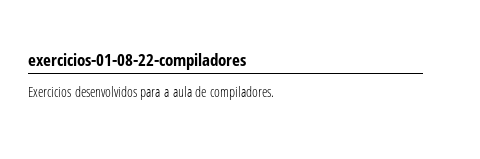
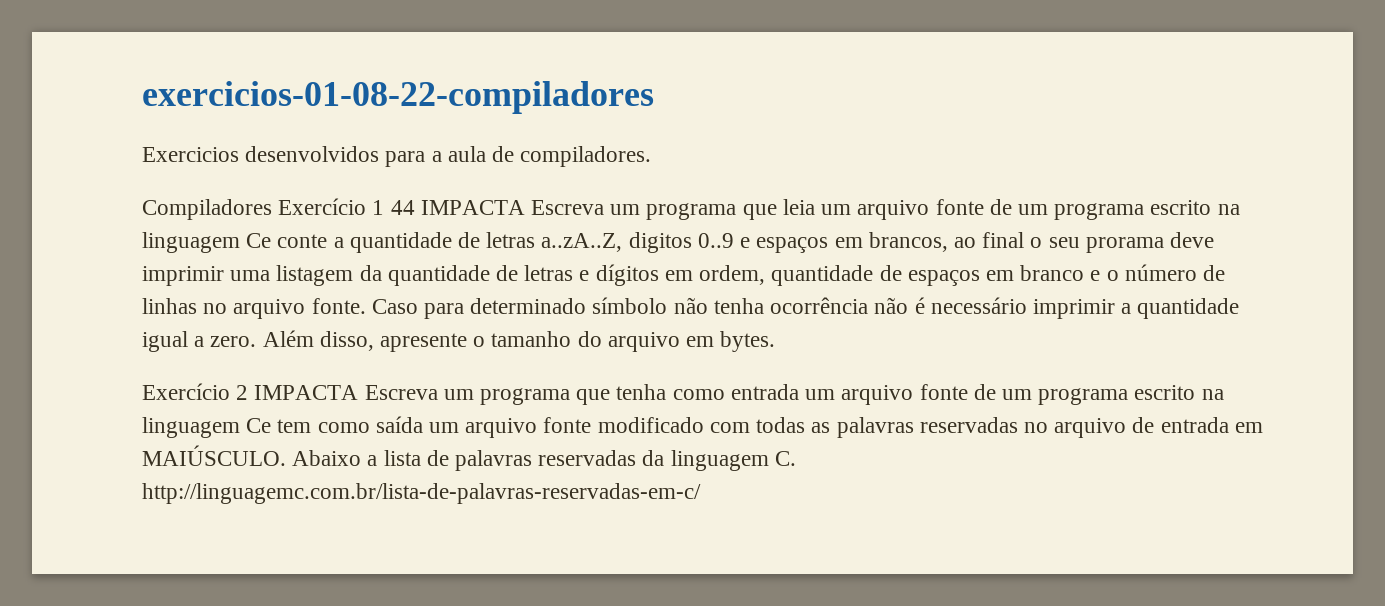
(274, 93) none -> [142,198,1240,220] [142,232,1214,253] [142,264,1225,286] [142,297,1240,319] [142,330,776,352] [142,383,1224,405] [142,416,1263,438] [142,445,796,471] [142,483,701,504] // Compiladores Exercício 1 44 IMPACTA Escreva um programa que leia um arquivo fonte de um programa escrito na linguagem Ce conte a quantidade de letras a..zA..Z, digitos 0..9 e espaços em brancos, ao final o seu prorama deve imprimir uma listagem da quantidade de letras e dígitos em ordem, quantidade de espaços em branco e o número de linhas no arquivo fonte. Caso para determinado símbolo não tenha ocorrência não é necessário imprimir a quantidade igual a zero. Além disso, apresente o tamanho do arquivo em bytes. // Exercício 2 IMPACTA Escreva um programa que tenha como entrada um arquivo fonte de um programa escrito na linguagem Ce tem como saída um arquivo fonte modificado com todas as palavras reservadas no arquivo de entrada em MAIÚSCULO. Abaixo a lista de palavras reservadas da linguagem C. http://linguagemc.com.br/lista-de-palavras-reservadas-em-c/

